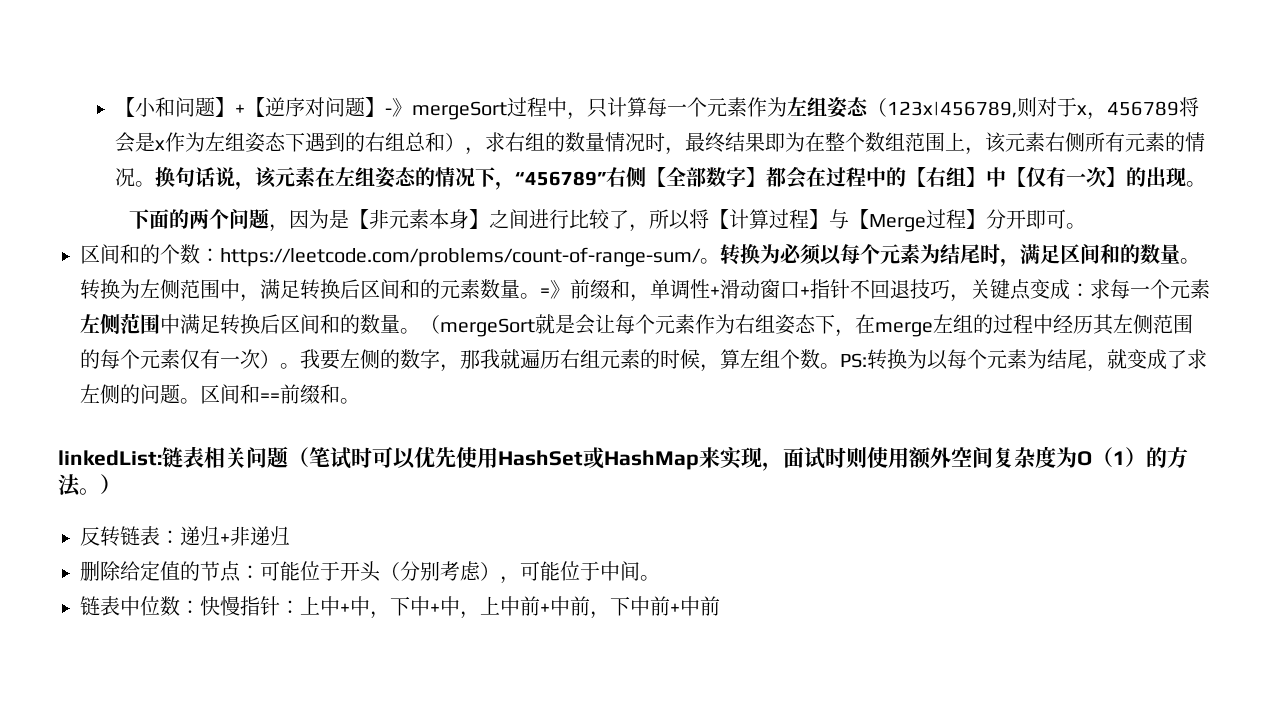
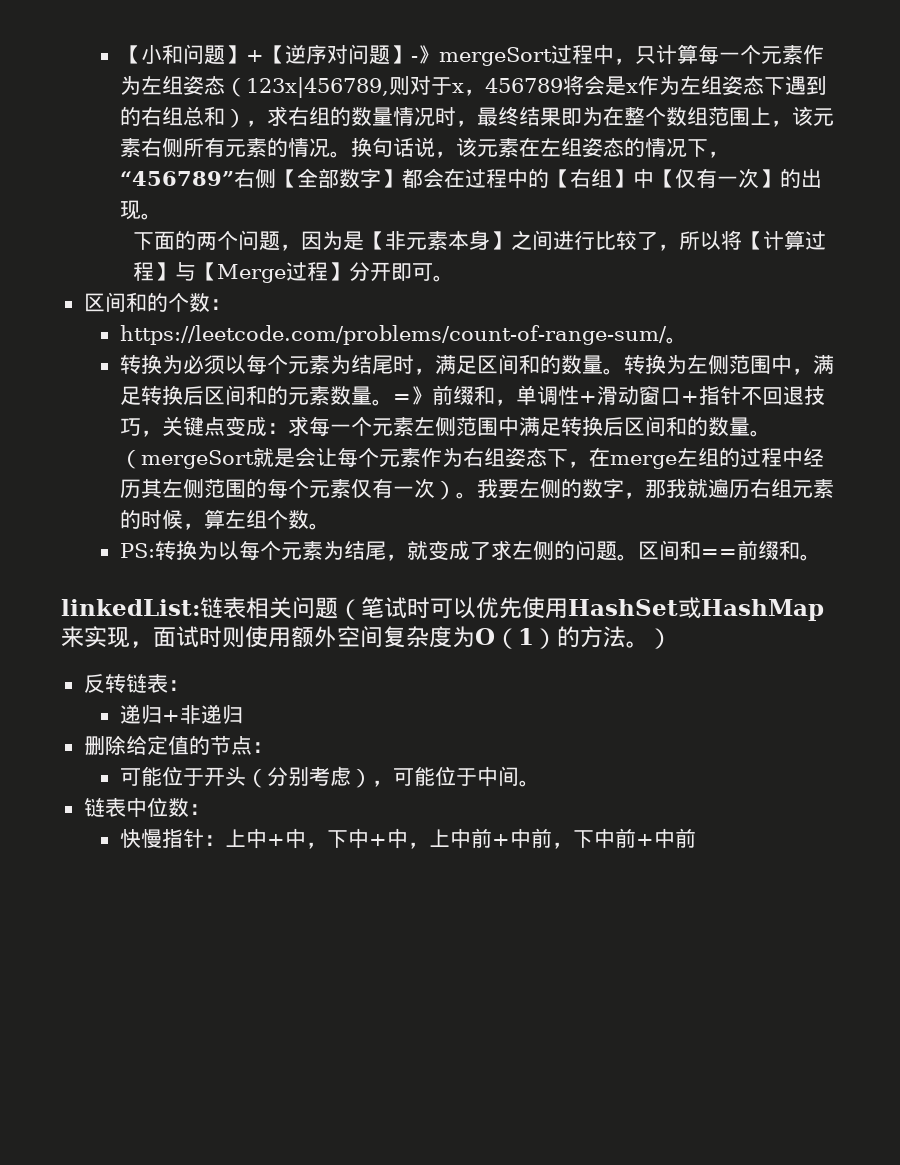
(220, 255) none -> (231, 304) //
(720, 261) none -> (687, 340) //
(840, 366) none -> (330, 526) //
(180, 537) none -> (189, 685) //
(260, 572) none -> (273, 747) //
(200, 607) none -> (210, 809) //

